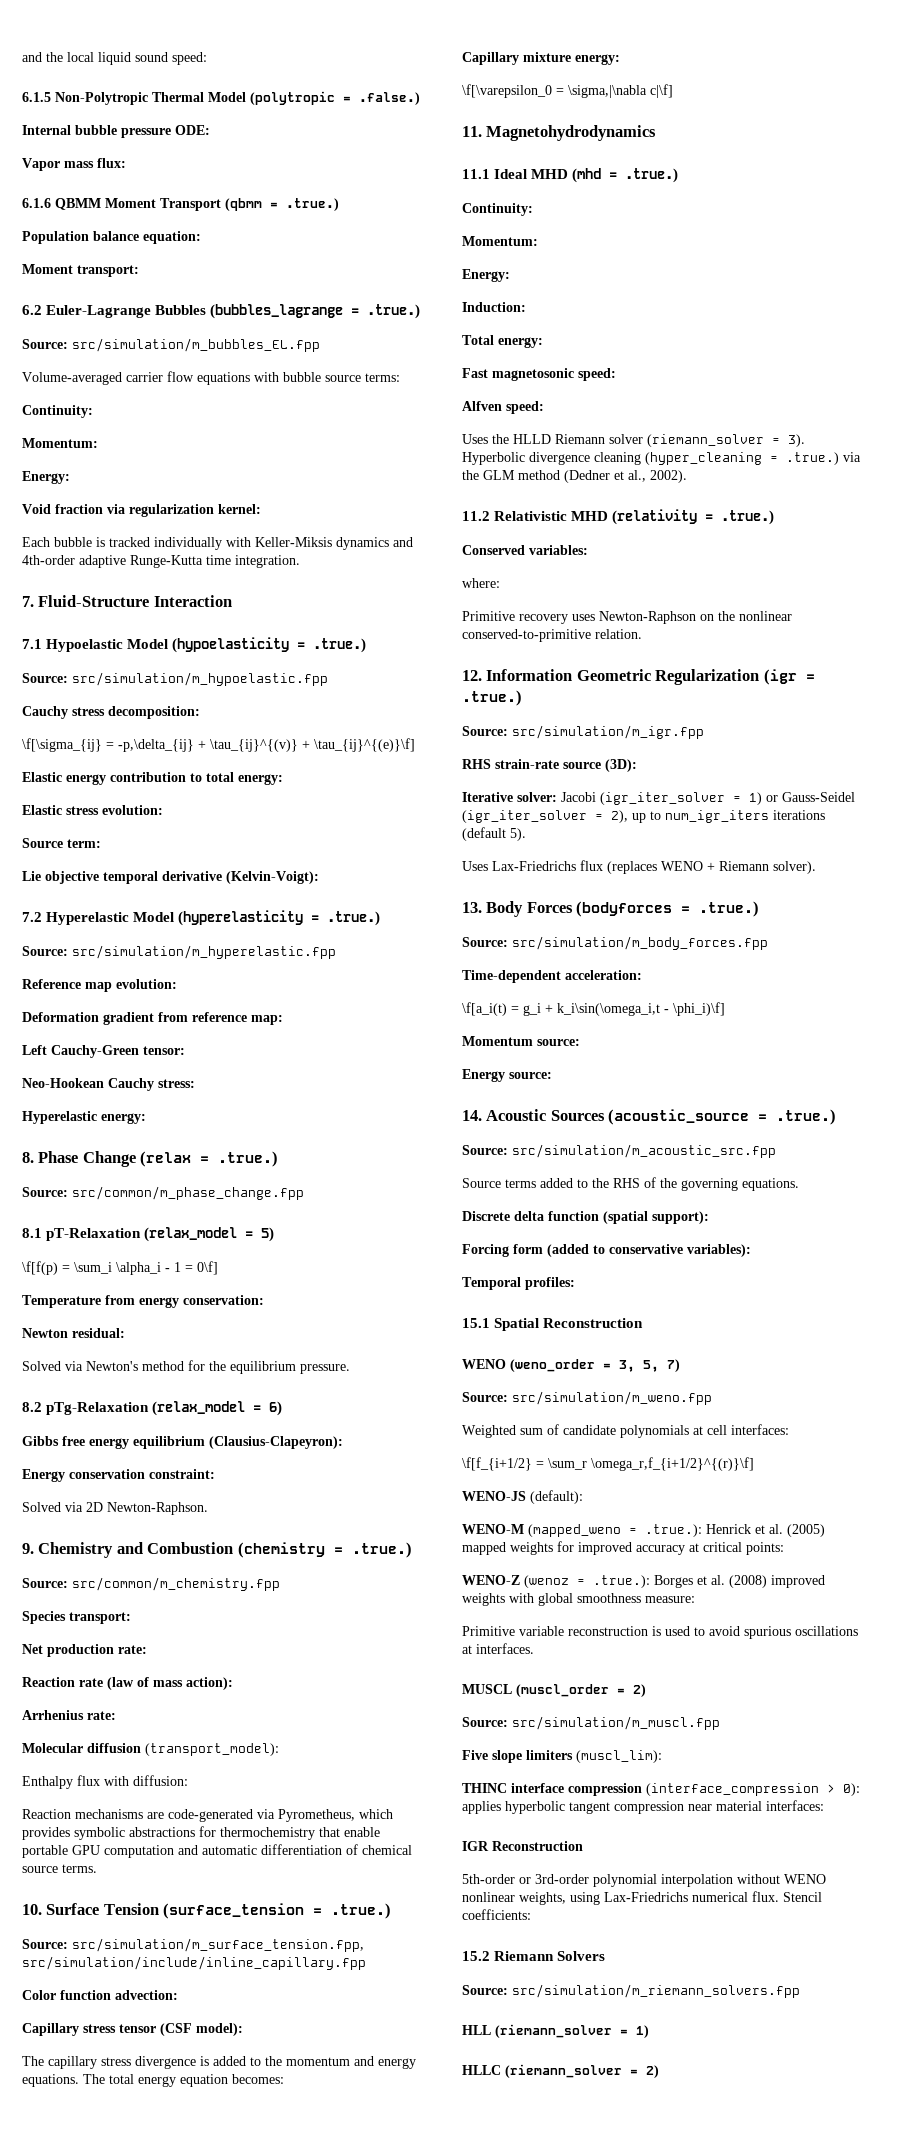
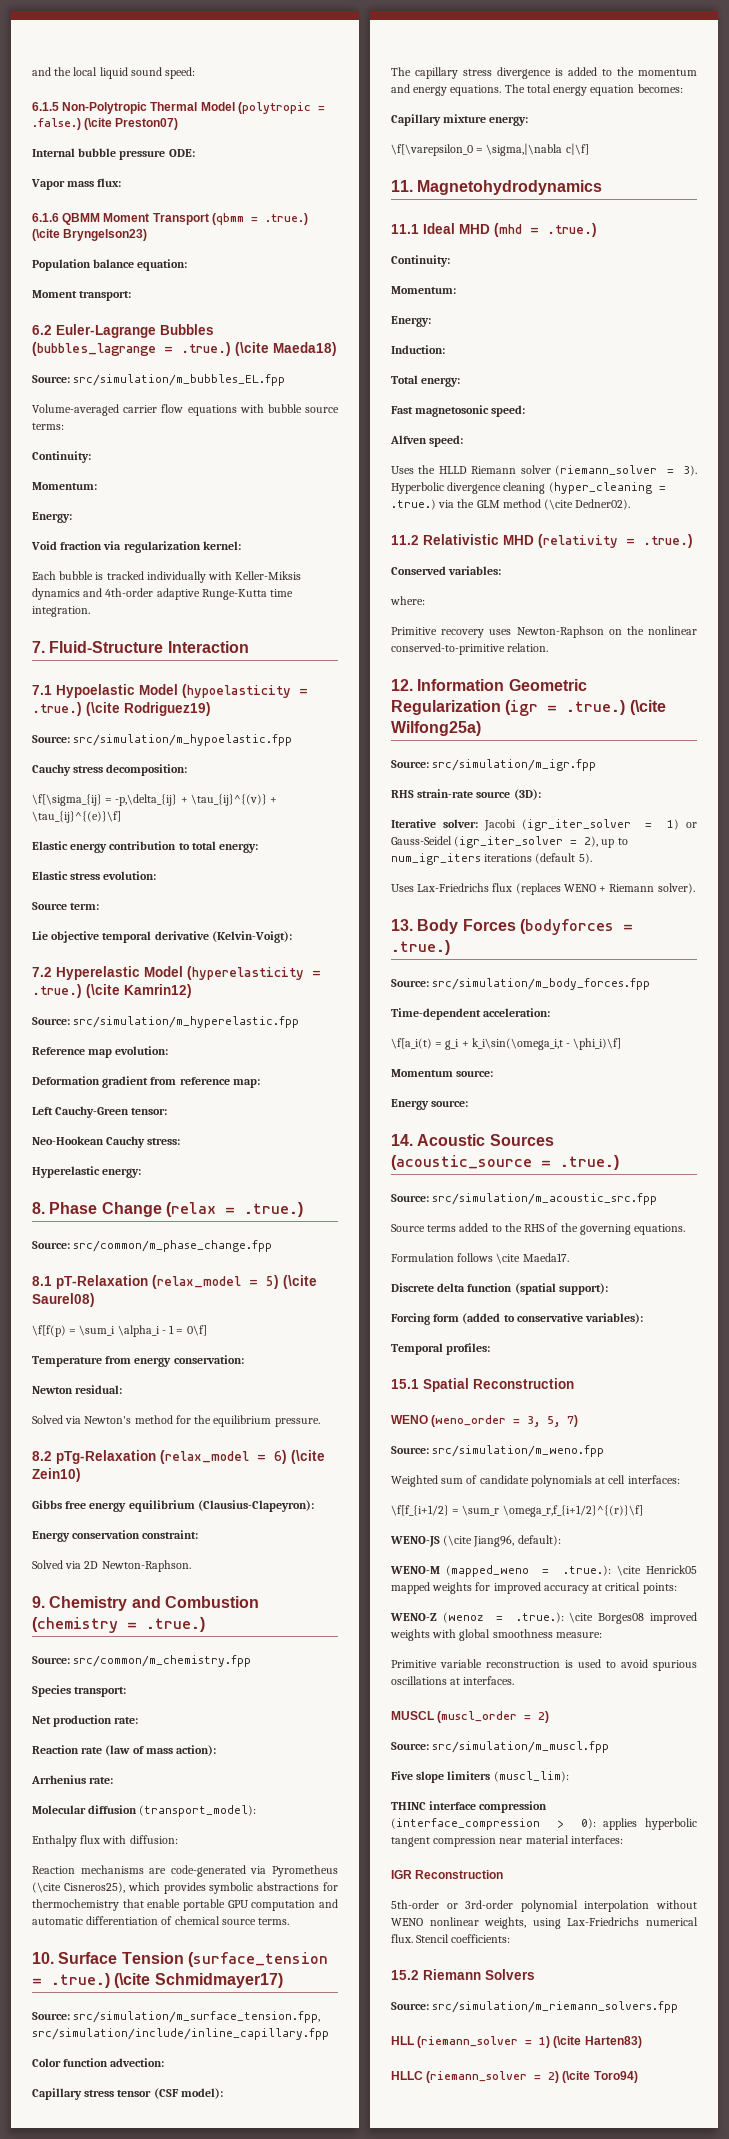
(420, 98) none -> [84,118,179,130] (\cite Preston07)
(339, 204) none -> [32,229,148,241] (\cite Bryngelson23)
(421, 311) none -> [235,342,337,356] (\cite Maeda18)
(367, 645) none -> [86,702,211,716] (\cite Rodriguez19)
(381, 918) none -> [86,984,192,998] (\cite Kamrin12)
(275, 1234) none -> [283,1275,317,1289] [32,1293,95,1307] (\cite Saurel08)
(283, 1408) none -> [291,1450,325,1464] [32,1468,81,1482] (\cite Zein10)
[278,1809,355,1822] Pyrometheus, -> [272,1865,338,1877] [32,1882,125,1893] Pyrometheus (\cite Cisneros25),
(392, 1911) none -> [114,1973,283,1988] (\cite Schmidmayer17)
[564,470,687,483] (Dedner et al., 2002). -> [544,499,631,510] (\cite Dedner02).
(522, 698) none -> [629,700,666,715] [391,721,481,736] (\cite Wilfong25a)
(799, 1184) none -> [391,1253,569,1264] // Formulation follows \cite Maeda17.
[530,1490,583,1504] (default): -> [443,1535,561,1547] (\cite Jiang96, default):
[706,1524,825,1537] Henrick et al. (2005) -> [616,1565,697,1576] \cite Henrick05
[654,1575,767,1588] Borges et al. (2008) -> [569,1612,645,1624] \cite Borges08
(649, 2031) none -> [553,2036,642,2048] (\cite Harten83)
(659, 2071) none -> [562,2071,638,2083] (\cite Toro94)

